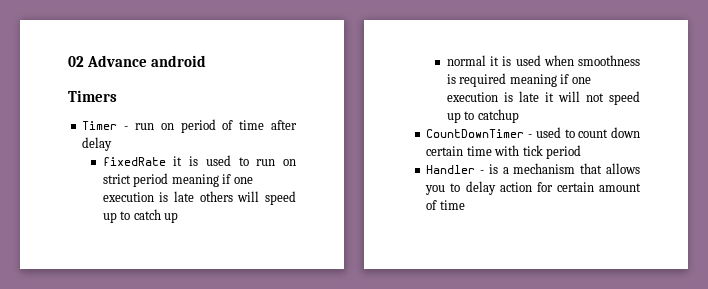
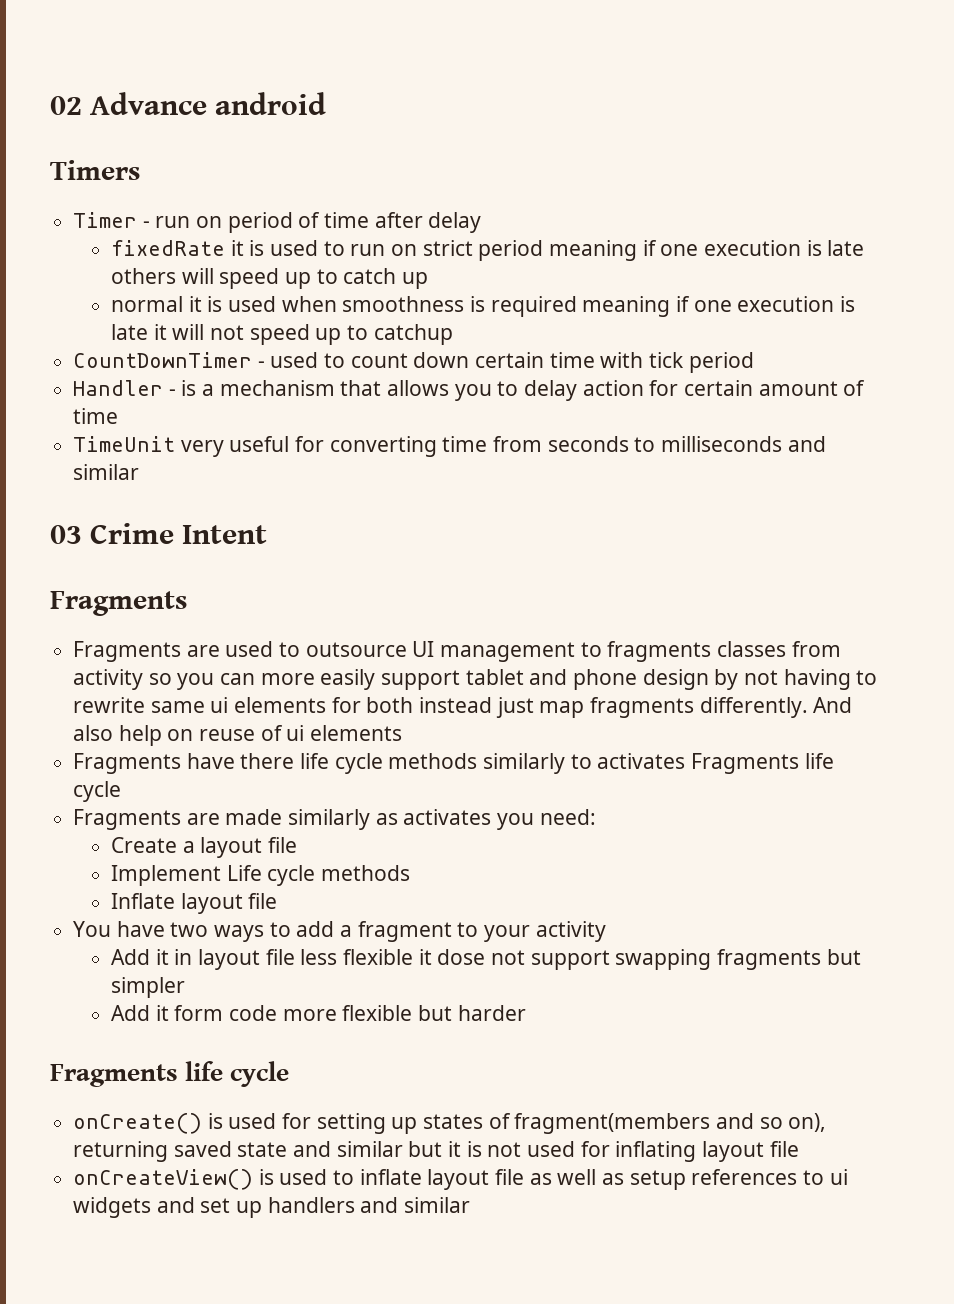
(465, 205) none -> [73,436,826,457] [73,464,140,480] [50,523,268,544] [50,591,187,616] [73,641,841,662] [73,669,878,690] [73,697,853,718] [73,725,403,746] [73,753,834,774] [73,781,122,802] [73,809,596,830] [111,837,298,858] [111,865,411,886] [111,893,278,914] [73,921,606,942] [111,949,861,970] [111,977,186,998] [111,1005,526,1021] [50,1061,290,1087] [73,1113,827,1134] [73,1141,799,1162] [73,1169,848,1190] [73,1197,471,1218] // TimeUnit very useful for converting time from seconds to milliseconds and similar // 03 Crime Intent // Fragments // Fragments are used to outsource UI management to fragments classes from activity so you can more easily support tablet and phone design by not having to rewrite same ui elements for both instead just map fragments differently. And also help on reuse of ui elements // Fragments have there life cycle methods similarly to activates Fragments life cycle // Fragments are made similarly as activates you need: // Create a layout file // Implement Life cycle methods // Inflate layout file // You have two ways to add a fragment to your activity // Add it in layout file less flexible it dose not support swapping fragments but simpler // Add it form code more flexible but harder // Fragments life cycle // onCreate() is used for setting up states of fragment(members and so on), returning saved state and similar but it is not used for inflating layout file // onCreateView() is used to inflate layout file as well as setup references to ui widgets and set up handlers and similar

